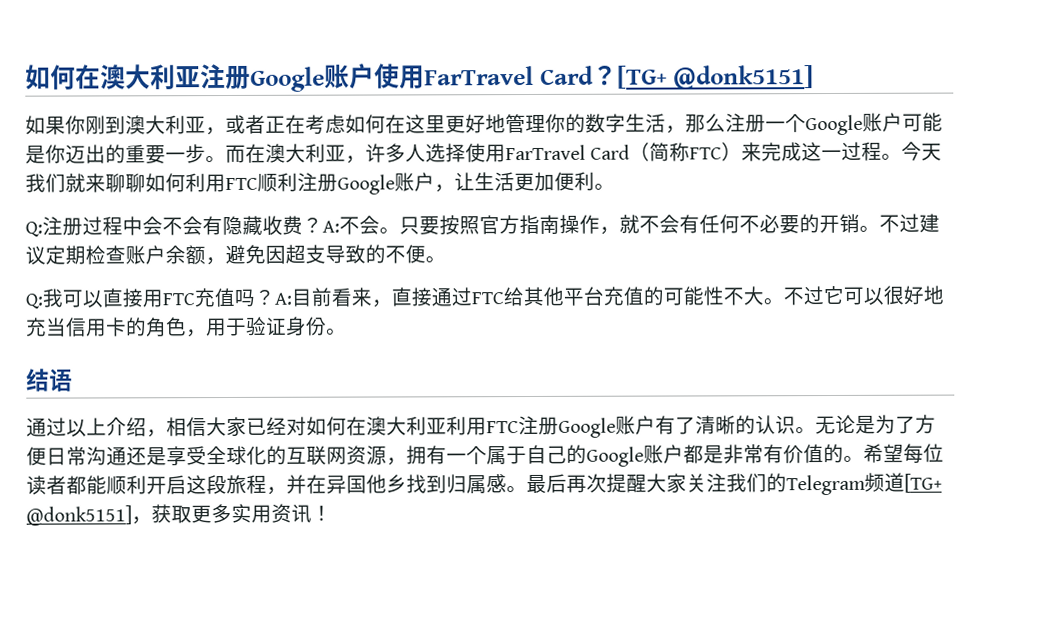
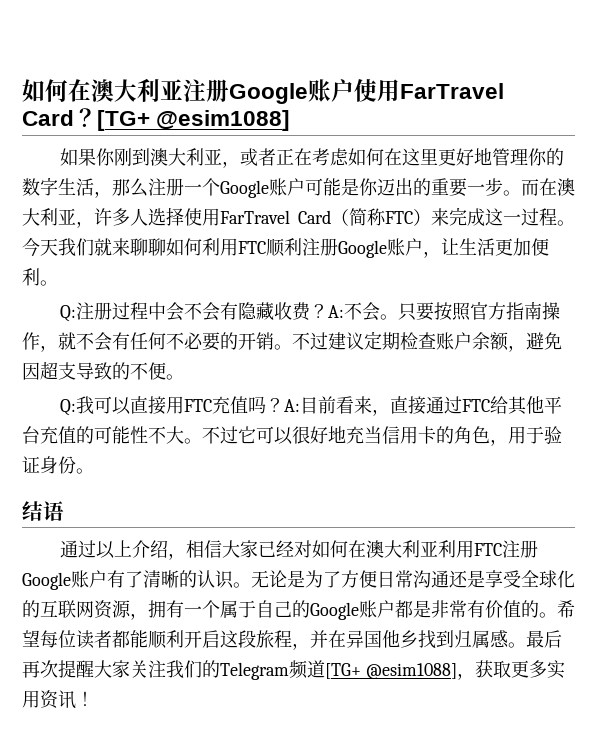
[673,65,815,90] @donk5151] -> [156,110,291,131] @esim1088]
[26,505,132,526] @donk5151] -> [365,663,457,679] @esim1088]

